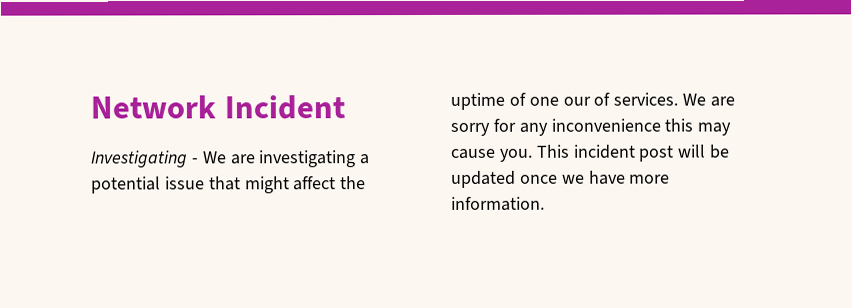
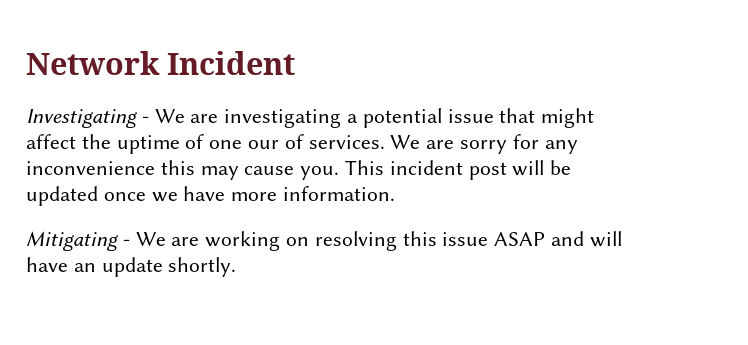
(545, 203) none -> [26,231,622,251] [26,257,237,277] // Mitigating - We are working on resolving this issue ASAP and will have an update shortly.

